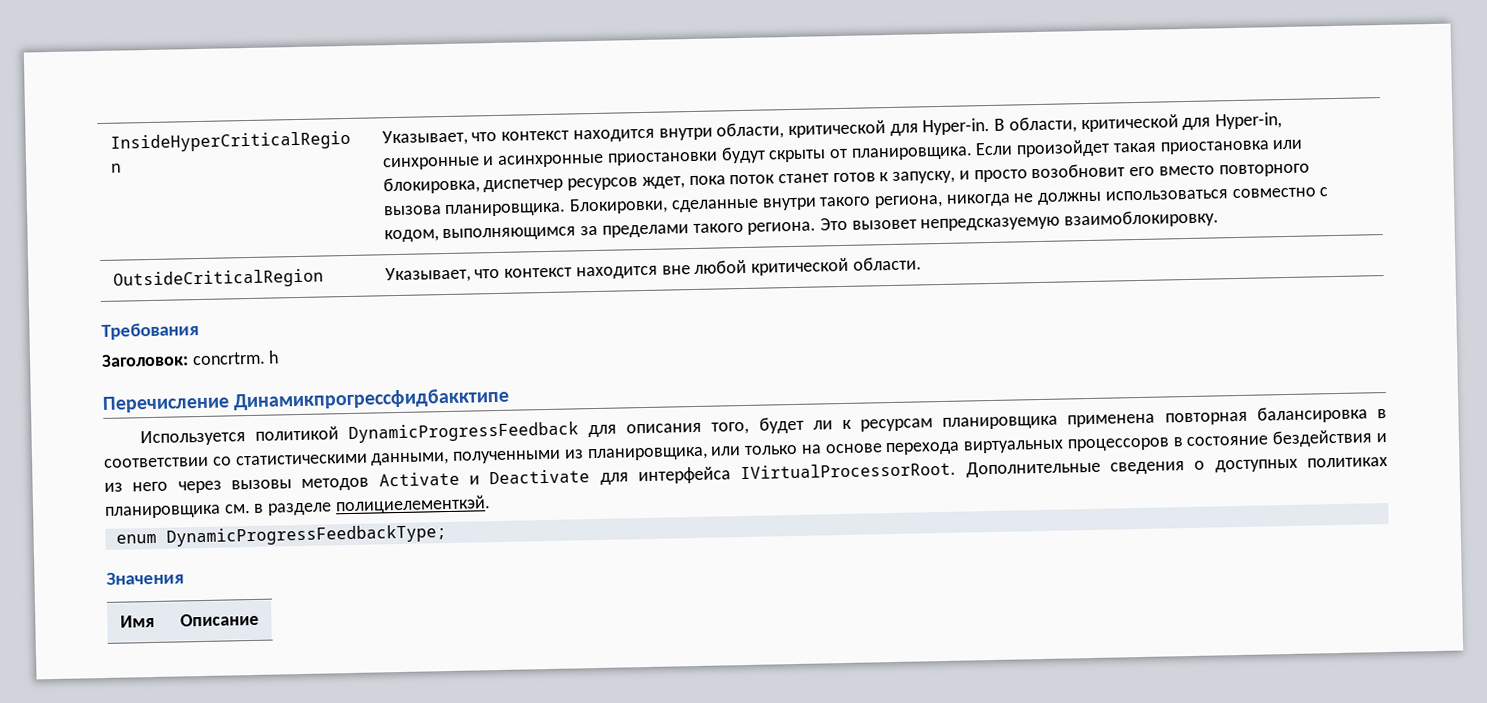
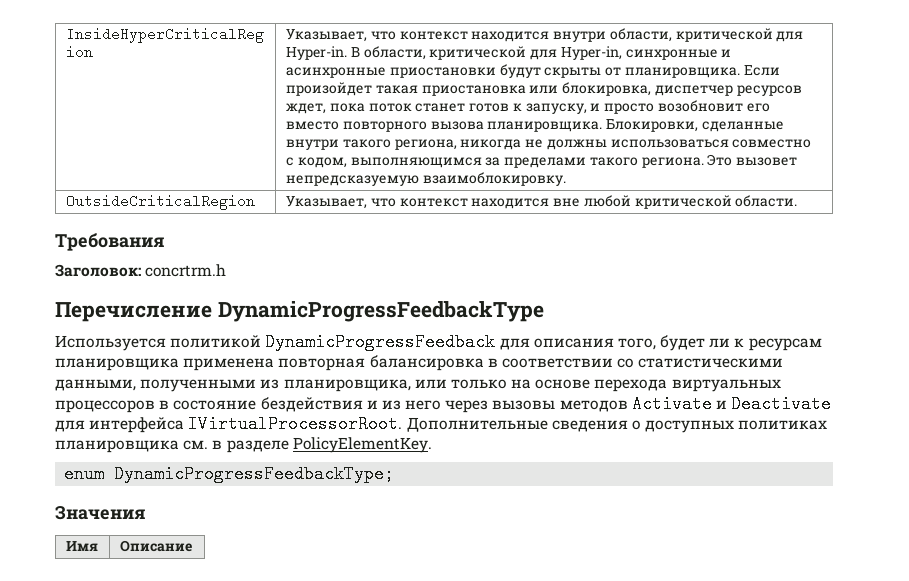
[191,350,280,366] concrtrm. h -> [145,264,227,277] concrtrm.h
[233,387,511,411] Динамикпрогрессфидбакктипе -> [217,301,544,322] DynamicProgressFeedbackType
[334,495,491,515] полициелементкэй. -> [292,437,432,453] PolicyElementKey.

